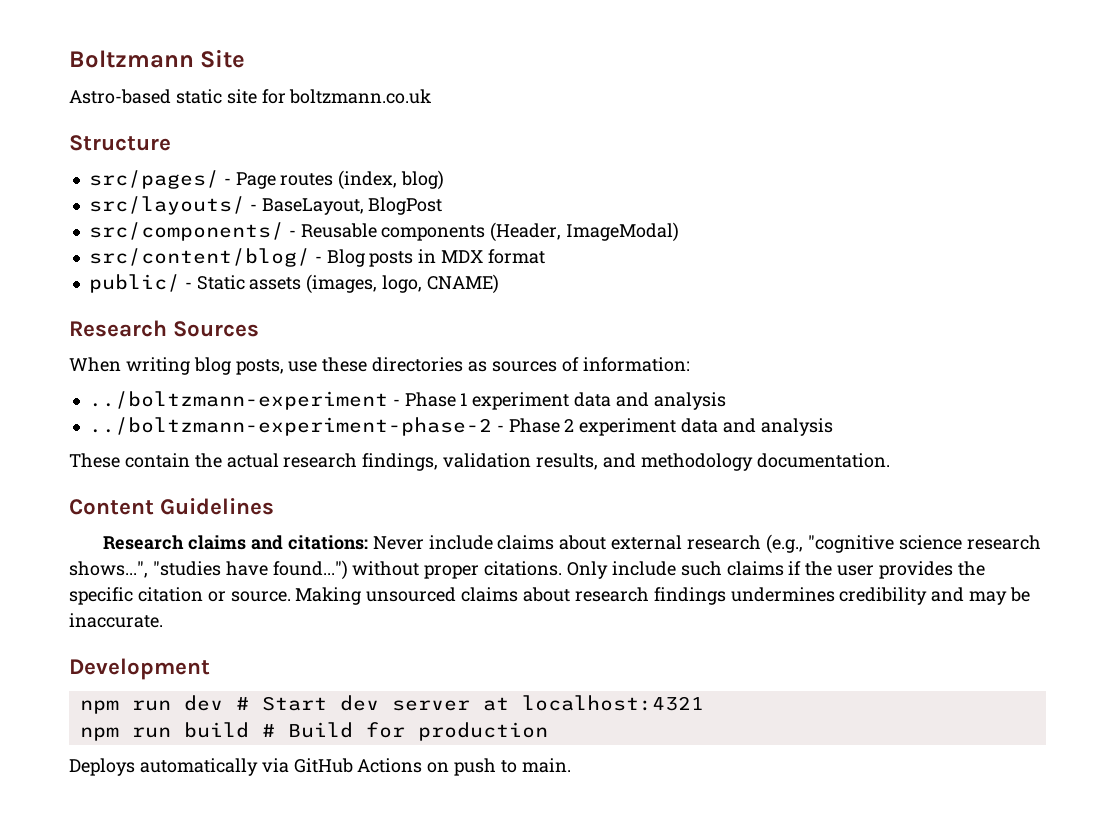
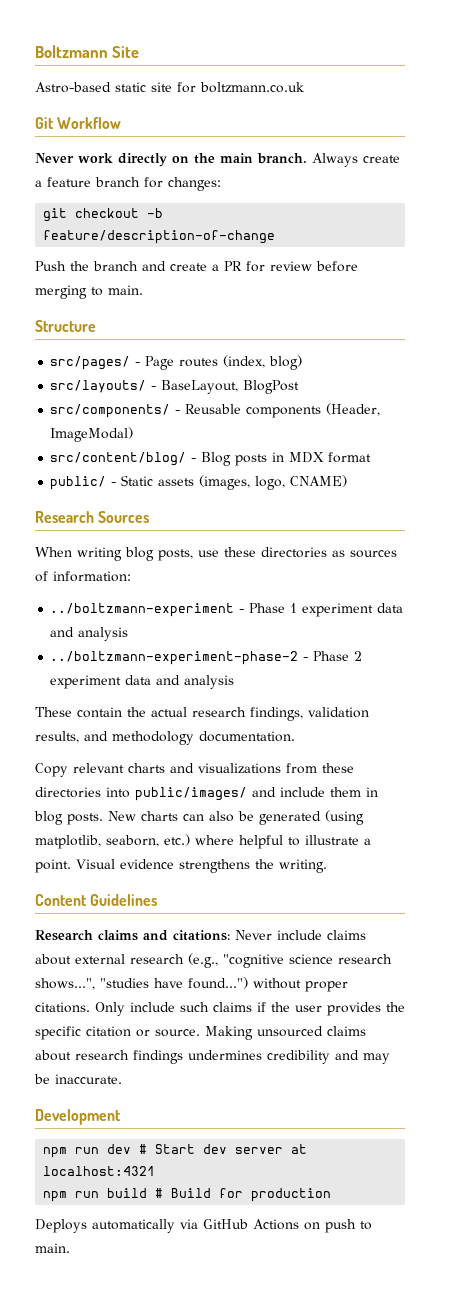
(432, 96) none -> [35,117,122,129] [35,153,400,167] [35,177,221,191] [43,208,164,222] [43,230,276,244] [35,261,358,272] [35,285,143,299] // Git Workflow // Never work directly on the main branch. Always create a feature branch for changes: // git checkout -b feature/description-of-change // Push the branch and create a PR for review before merging to main.
(890, 460) none -> [35,763,354,777] [35,787,378,801] [34,810,364,825] [35,834,371,849] [35,859,327,873] // Copy relevant charts and visualizations from these directories into public/images/ and include them in blog posts. New charts can also be generated (using matplotlib, seaborn, etc.) where helpful to illustrate a point. Visual evidence strengthens the writing.

